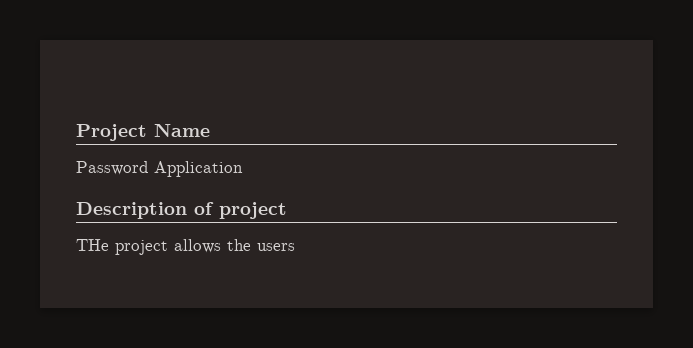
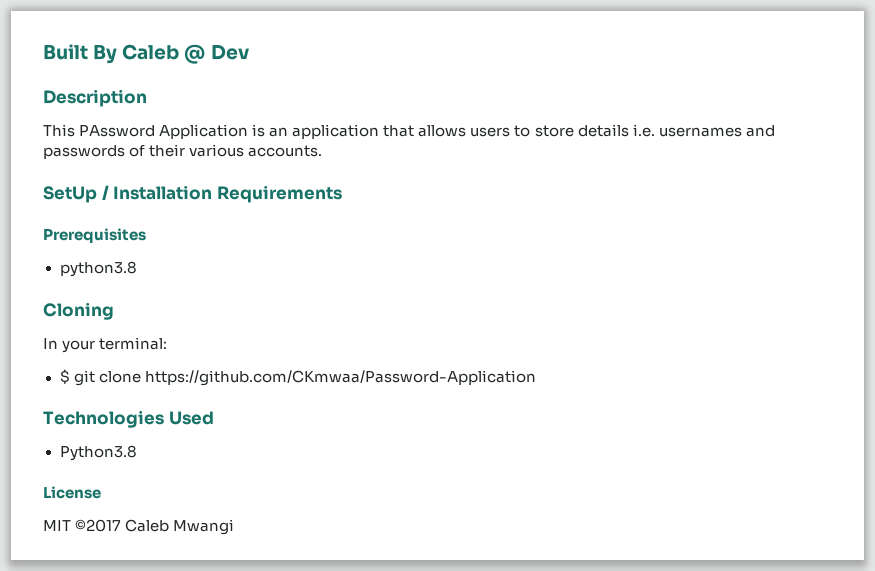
[76,124,210,141] [76,161,243,177] [76,202,287,219] [76,239,295,255] Project Name // Password Application // Description of project // THe project allows the users -> [43,44,249,64] [43,89,147,107] [43,124,775,139] [43,144,323,159] [43,185,342,203] [43,228,146,243] [59,261,137,277] [43,302,114,320] [43,337,168,353] [59,369,536,386] [43,410,214,428] [59,445,137,461] [43,486,101,499] [43,519,235,535] Built By Caleb @ Dev // Description // This PAssword Application is an application that allows users to store details i.e. usernames and passwords of their various accounts. // SetUp / Installation Requirements // Prerequisites // python3.8 // Cloning // In your terminal: // $ git clone https://github.com/CKmwaa/Password-Application // Technologies Used // Python3.8 // License // MIT ©2017 Caleb Mwangi

